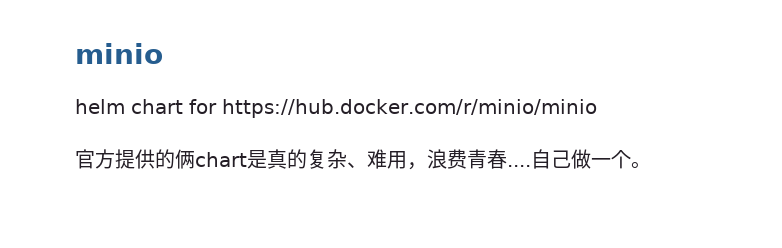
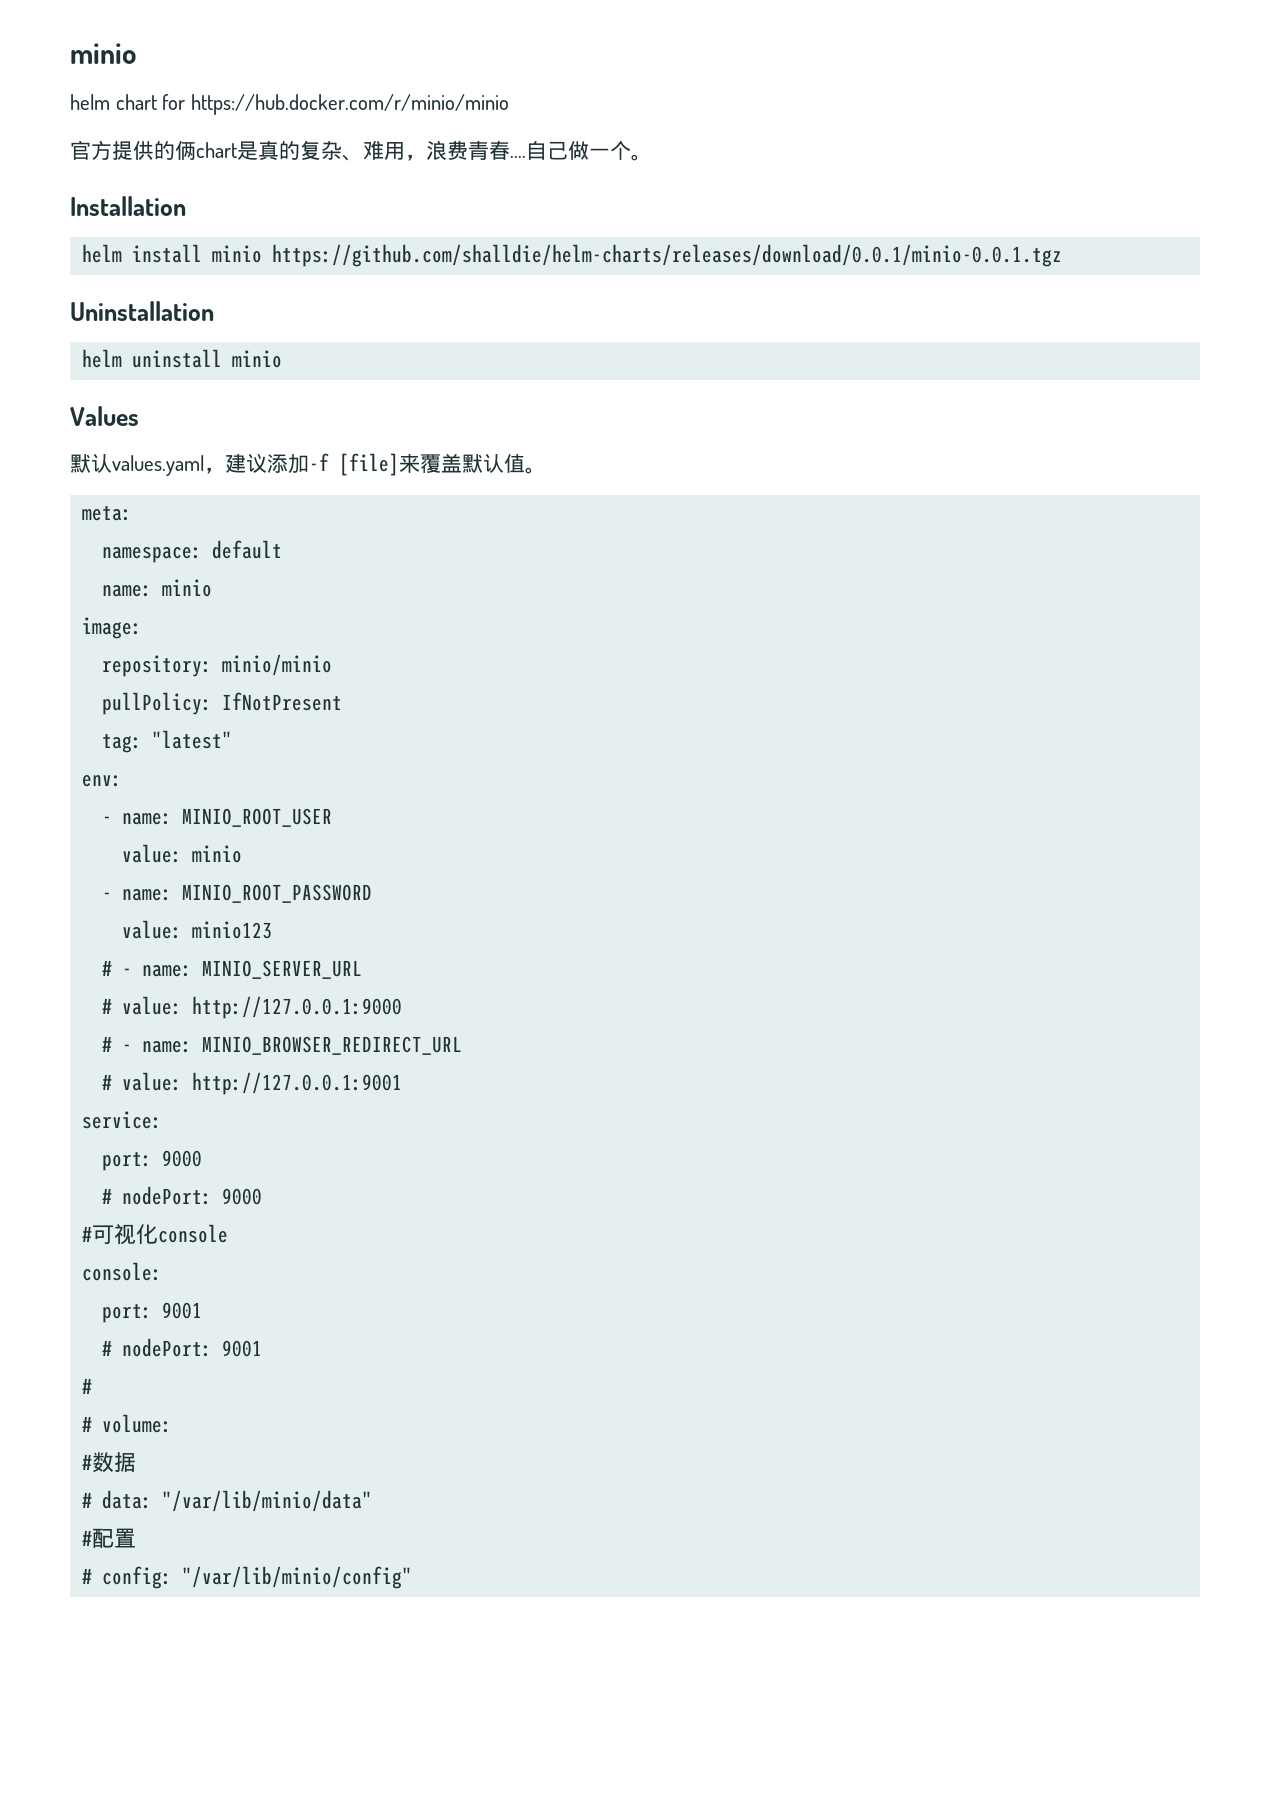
(651, 165) none -> [70,196,186,216] [82,244,1063,267] [70,301,214,321] [82,349,283,368] [70,406,139,426] [70,453,546,476] [82,506,133,521] [102,540,283,563] [102,579,213,597] [82,617,143,639] [102,654,333,677] [102,692,343,715] [102,730,233,753] [82,774,123,787] [102,808,333,827] [122,844,243,863] [102,884,373,903] [122,920,273,939] [102,960,363,979] [102,996,403,1019] [102,1036,463,1055] [102,1072,403,1095] [82,1111,163,1129] [102,1150,203,1171] [102,1186,263,1205] [82,1224,229,1245] [82,1262,163,1281] [102,1302,203,1323] [102,1338,263,1357] [82,1378,93,1394] [82,1414,173,1433] [82,1452,137,1473] [82,1490,373,1512] [82,1528,137,1548] [82,1566,413,1589] // Installation // helm install minio https://github.com/shalldie/helm-charts/releases/download/0.0.1/minio-0.0.1.tgz // Uninstallation // helm uninstall minio // Values // 默认values.yaml，建议添加-f [file]来覆盖默认值。 // meta: // namespace: default // name: minio // image: // repository: minio/minio // pullPolicy: IfNotPresent // tag: "latest" // env: // - name: MINIO_ROOT_USER // value: minio // - name: MINIO_ROOT_PASSWORD // value: minio123 // # - name: MINIO_SERVER_URL // # value: http://127.0.0.1:9000 // # - name: MINIO_BROWSER_REDIRECT_URL // # value: http://127.0.0.1:9001 // service: // port: 9000 // # nodePort: 9000 // #可视化console // console: // port: 9001 // # nodePort: 9001 // # // # volume: // #数据 // # data: "/var/lib/minio/data" // #配置 // # config: "/var/lib/minio/config"

